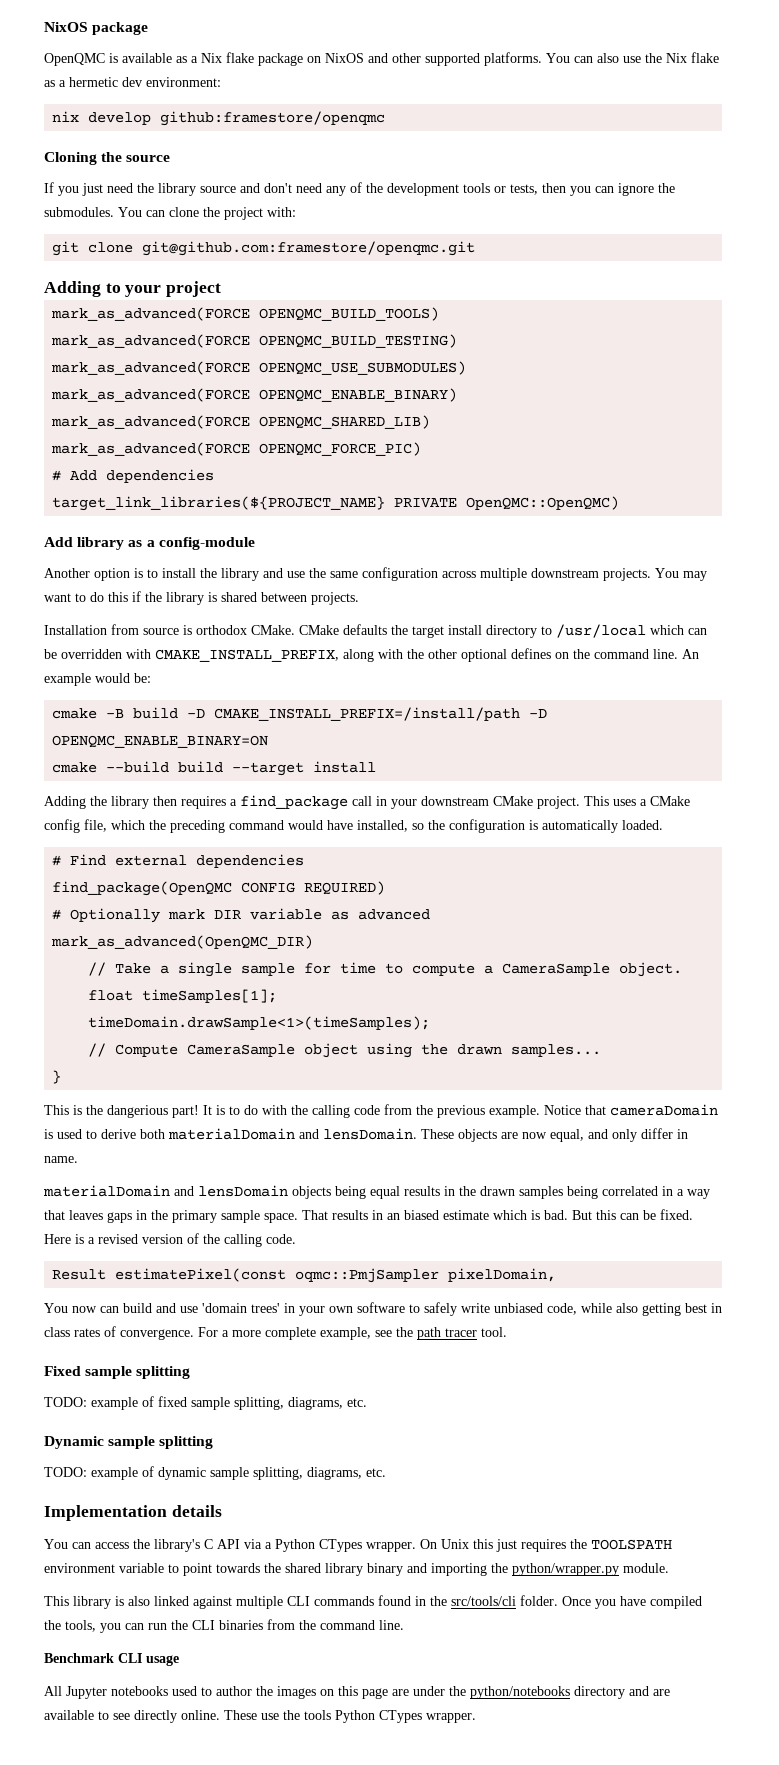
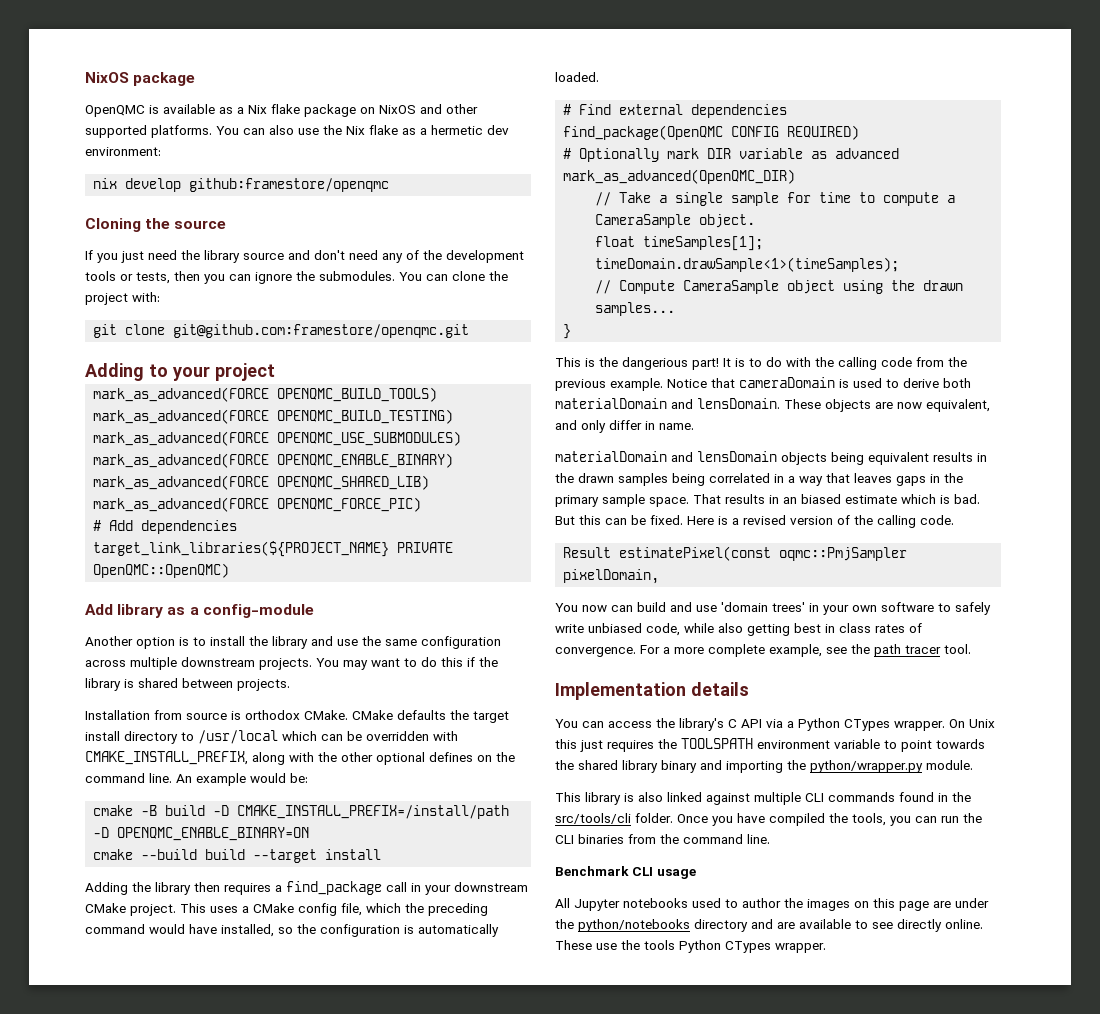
[550,1129,584,1142] equal, -> [926,399,990,412] equivalent,
[370,1186,400,1199] equal -> [868,452,929,465] equivalent
[44,1366,191,1379] [44,1396,367,1410] [44,1436,214,1449] [44,1466,386,1480] // Fixed sample splitting // TODO: example of fixed sample splitting, diagrams, etc. // Dynamic sample splitting // TODO: example of dynamic sample splitting, diagrams, etc. -> (971, 649) none

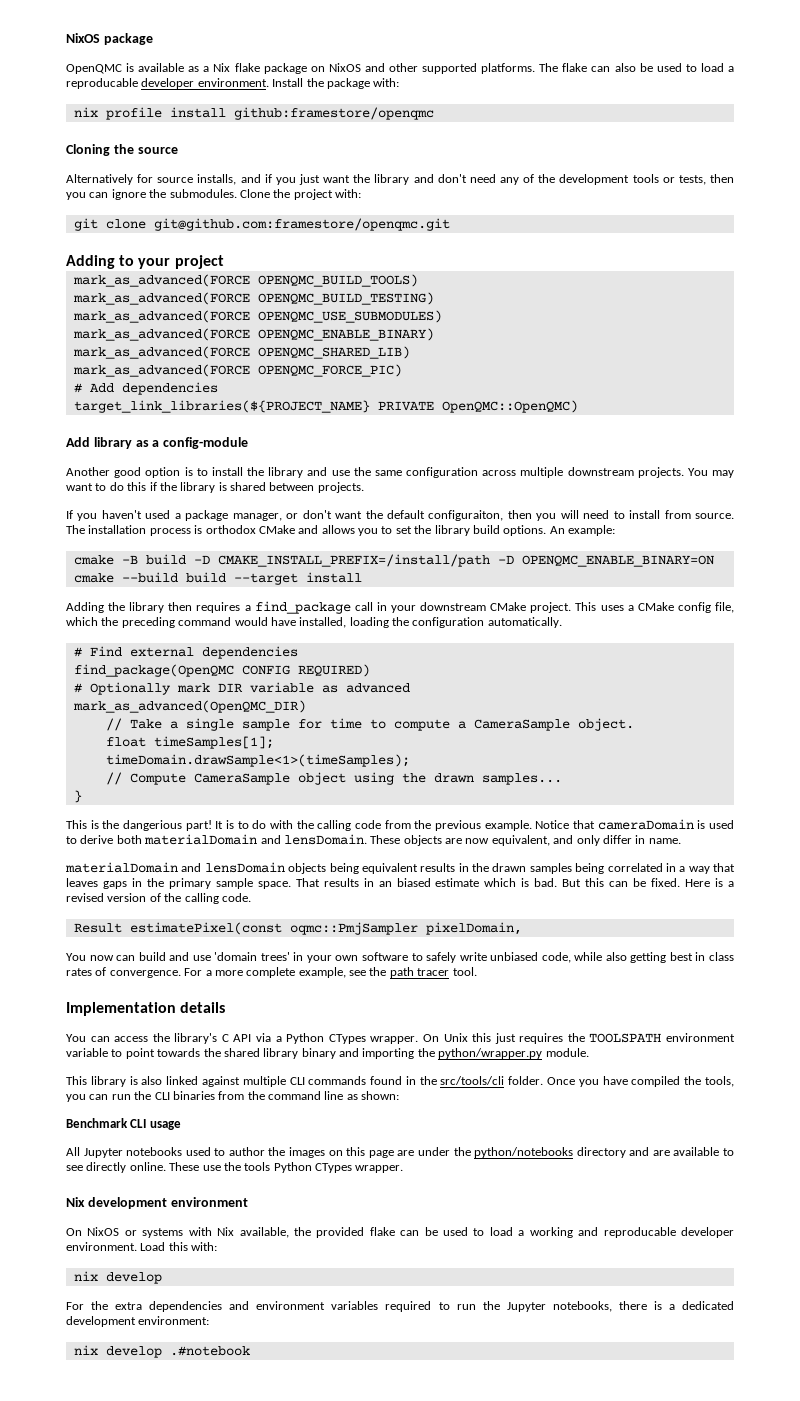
[216,125,509,135] [85,147,161,156] [93,178,182,192] You can also use the Nix flake as a hermetic dev environment: // nix develop -> [539,63,735,72] [66,78,400,89] [73,107,226,120] The flake can also be used to load a reproducable developer environment. Install the package with: // nix profile install
[85,250,93,260] If -> [66,174,272,185] Alternatively for source installs, and if
[148,250,284,263] need the library source -> [323,174,410,185] want the library
[399,271,485,281] You can clone -> [239,189,270,198] Clone
(133, 641) none -> [114,467,142,478] good
[85,710,509,723] [85,730,458,744] [85,751,515,765] [85,773,308,786] Installation from source is orthodox CMake. CMake defaults the target install directory to /usr/local which can be overridden with CMAKE_INSTALL_PREFIX, along with the other optional defines on the command line. An example would be: -> [66,510,735,521] [66,525,615,536] If you haven't used a package manager, or don't want the default configuraiton, then you will need to install from source. The installation process is orthodox CMake and allows you to set the library build options. An example:
[278,927,293,934] so -> [349,617,389,628] loading
[404,924,499,937] [555,72,599,82] is automatically loaded. -> [487,617,562,628] automatically.
[747,834,770,844] line. -> [324,1091,400,1100] line as shown:
(826, 948) none -> [66,1197,248,1209] [66,1227,735,1238] [66,1242,218,1251] [73,1271,162,1284] [66,1301,734,1312] [66,1316,210,1327] [73,1345,250,1358] // Nix development environment // On NixOS or systems with Nix available, the provided flake can be used to load a working and reproducable developer environment. Load this with: // nix develop // For the extra dependencies and environment variables required to run the Jupyter notebooks, there is a dedicated development environment: // nix develop .#notebook

